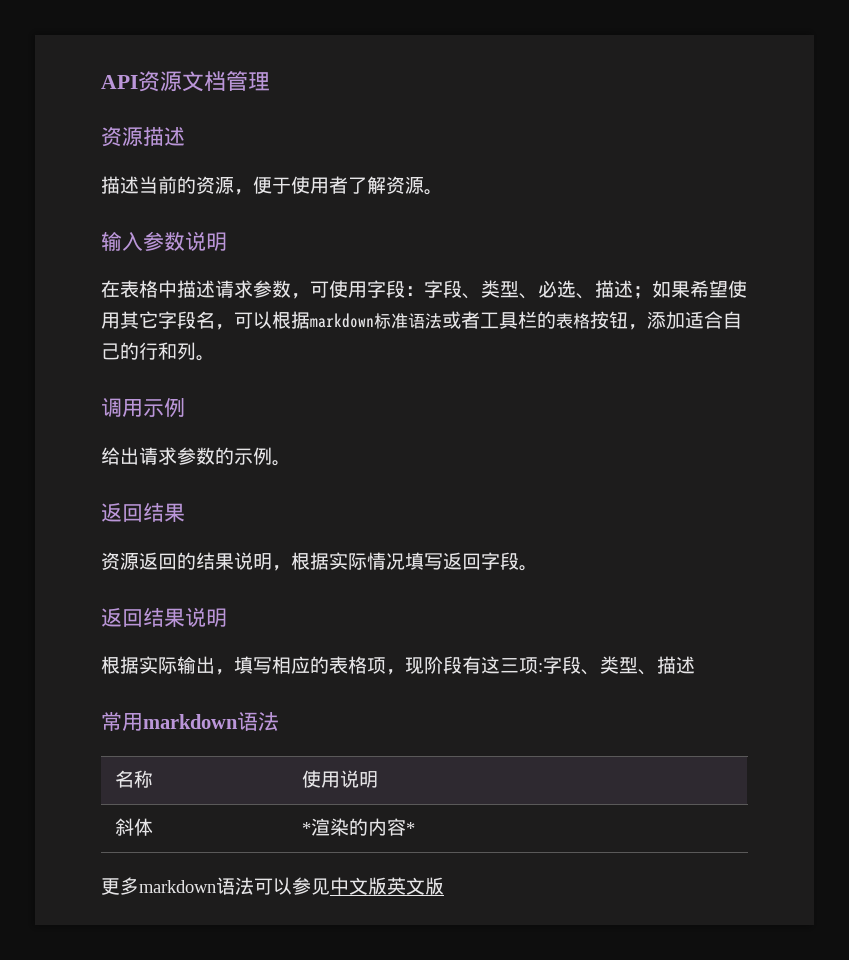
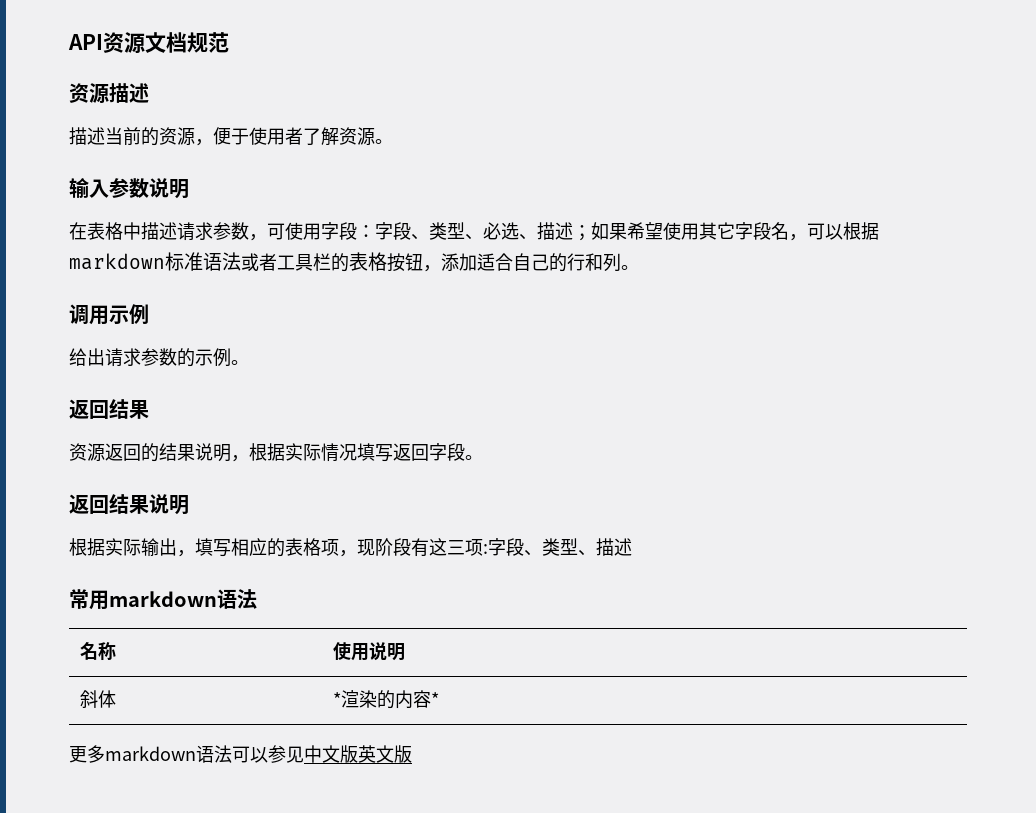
[226,71,270,91] 管理 -> [187,32,229,53] 规范

